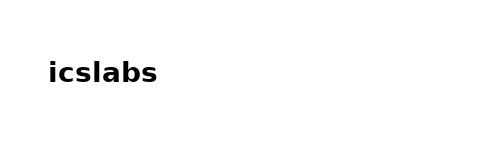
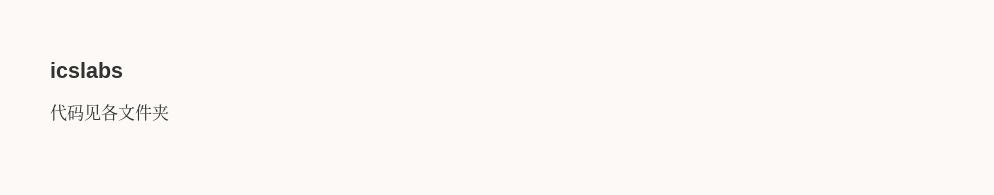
(158, 71) none -> [50,104,169,122] // 代码见各文件夹

